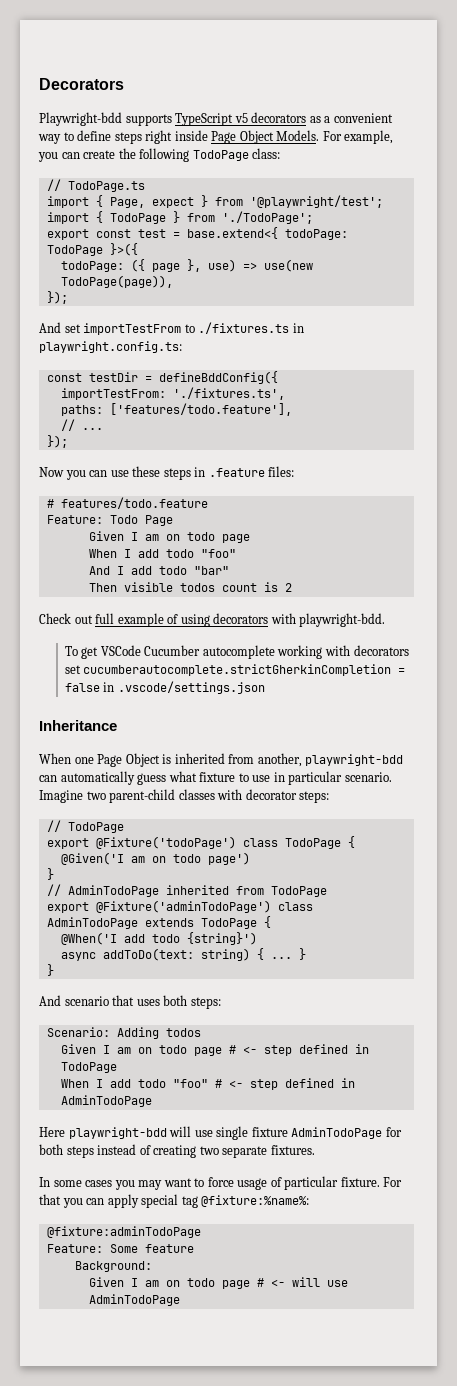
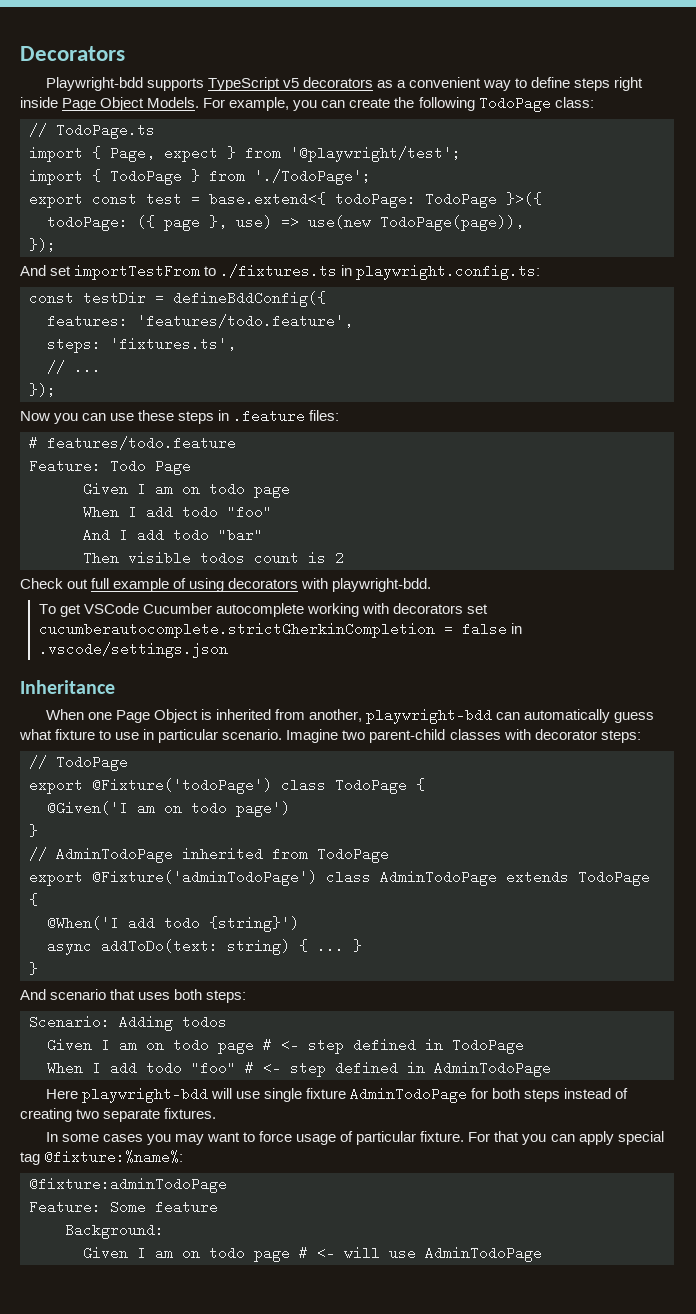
[60,387,285,400] [60,403,292,416] importTestFrom: './fixtures.ts', // paths: ['features/todo.feature'], -> [47,314,353,328] [47,337,236,353] features: 'features/todo.feature', // steps: 'fixtures.ts',

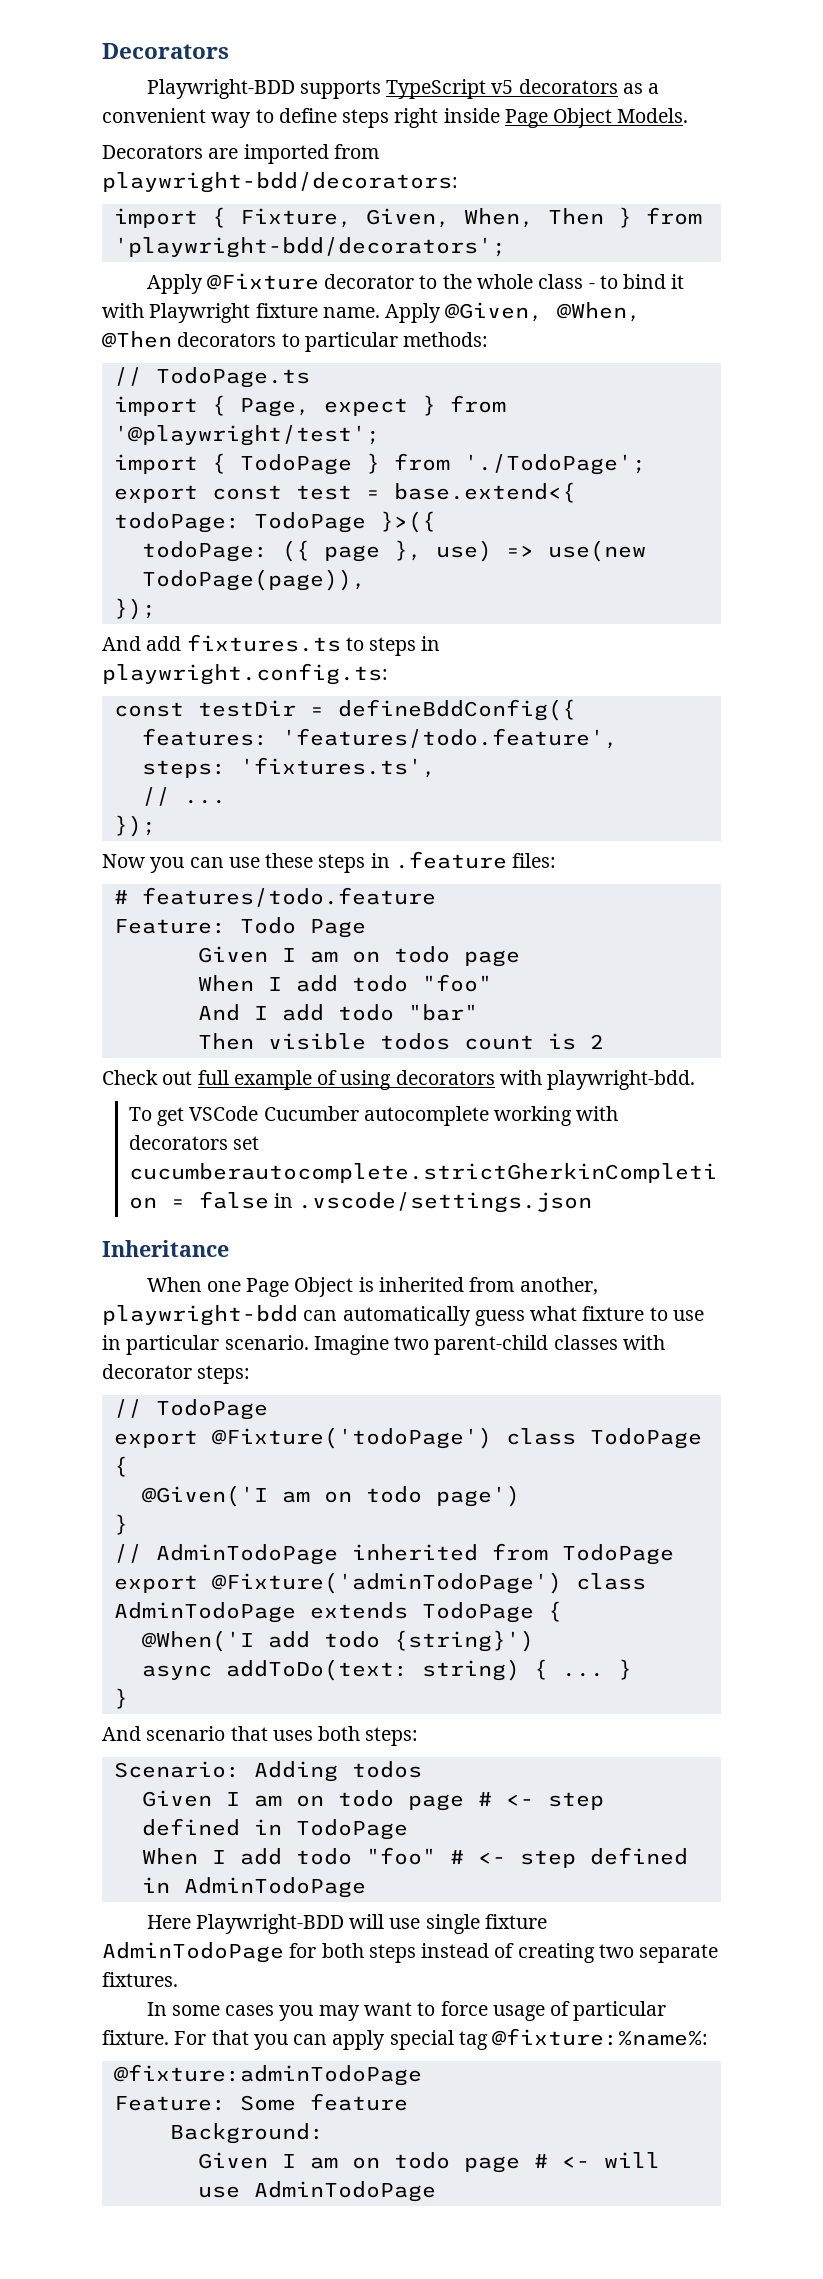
[45,77,143,91] Playwright-bdd -> [146,79,295,99] Playwright-BDD
[203,96,594,112] For example, you can create the following TodoPage class: -> [102,144,379,164] [102,172,458,193] [113,207,702,228] [113,237,506,258] [146,273,685,294] [102,302,642,323] [102,331,489,352] // Decorators are imported from playwright-bdd/decorators: // import { Fixture, Given, When, Then } from 'playwright-bdd/decorators'; // Apply @Fixture decorator to the whole class - to bind it with Playwright fixture name. Apply @Given, @When, @Then decorators to particular methods:
[50,264,338,280] set importTestFrom to ./fixtures.ts -> [146,634,417,656] add fixtures.ts to steps
[81,1087,208,1103] playwright-bdd -> [195,1914,344,1934] Playwright-BDD

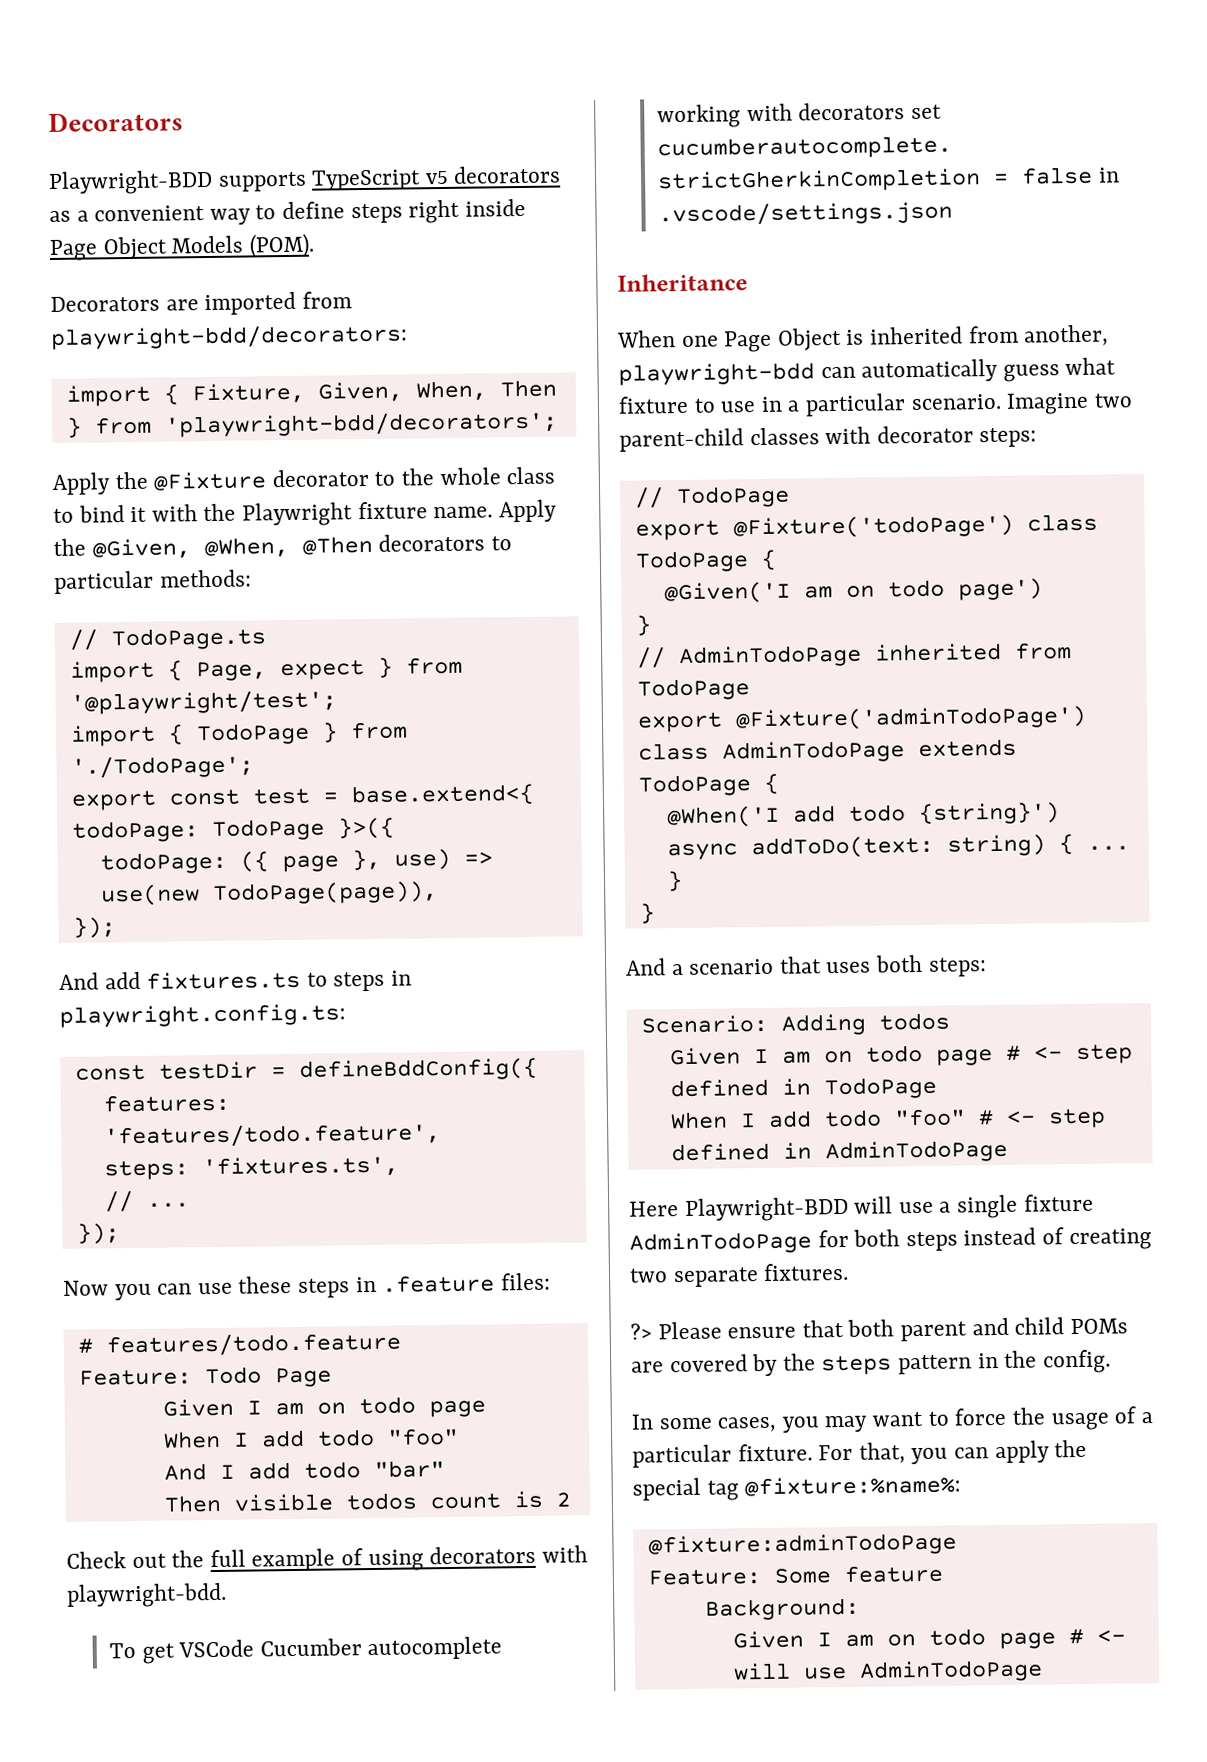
[617,108,689,123] Models. -> [171,233,315,259] Models (POM).
(203, 284) none -> [114,471,148,490] the
[588,283,595,289] - -> (556, 475) none
(144, 310) none -> [203,503,237,522] the
(442, 313) none -> [53,538,86,556] the
(193, 1078) none -> [171,1550,205,1568] the
(121, 1342) none -> [787,400,801,412] a
(141, 1733) none -> [671,963,684,976] a
(421, 1923) none -> [939,1201,952,1213] a
(178, 1979) none -> [630,1317,1128,1342] [631,1349,1111,1377] // ?> Please ensure that both parent and child POMs are covered by the steps pattern in the config.
[225,2005,275,2016] cases -> [717,1416,778,1433] cases,
(488, 2008) none -> [1011,1407,1045,1425] the
(571, 2008) none -> [1140,1412,1153,1424] a
[211,2030,249,2045] that -> [858,1442,906,1464] that,
(386, 2040) none -> [1054,1439,1088,1458] the

